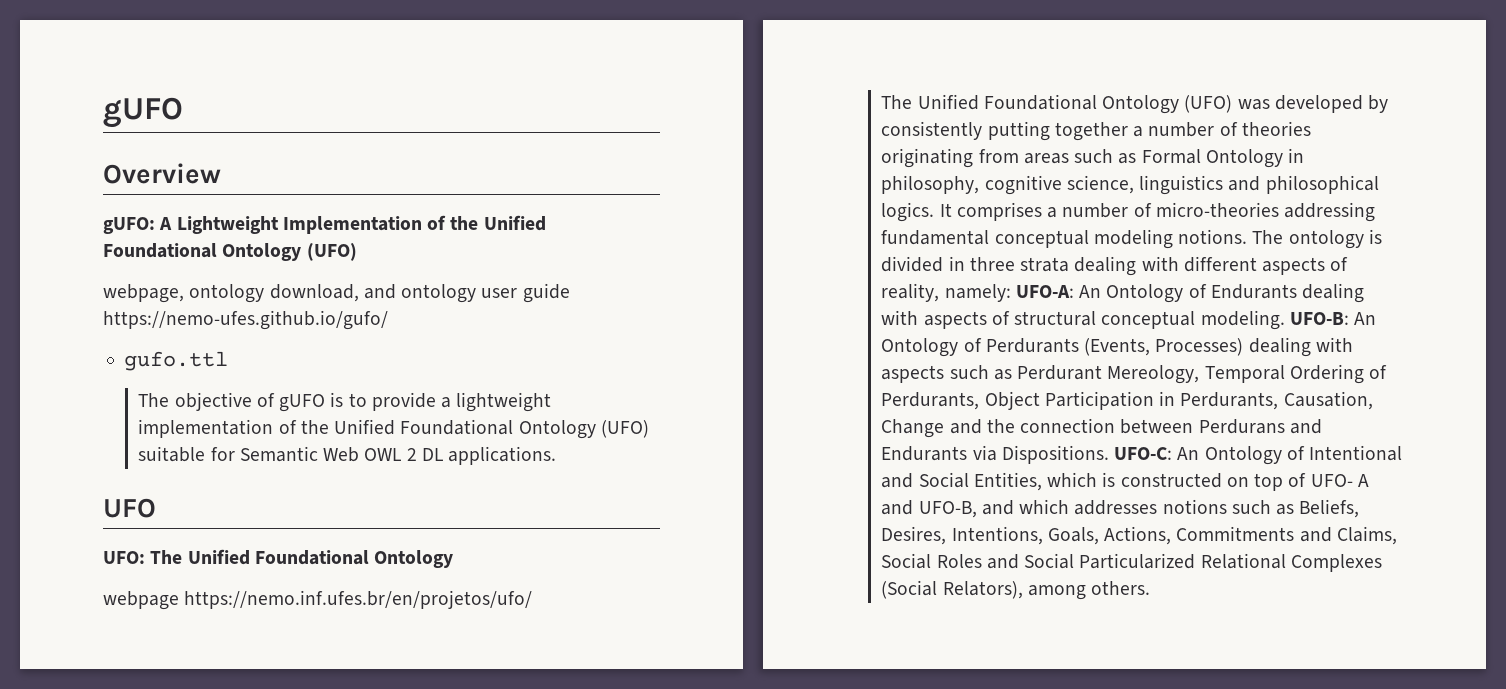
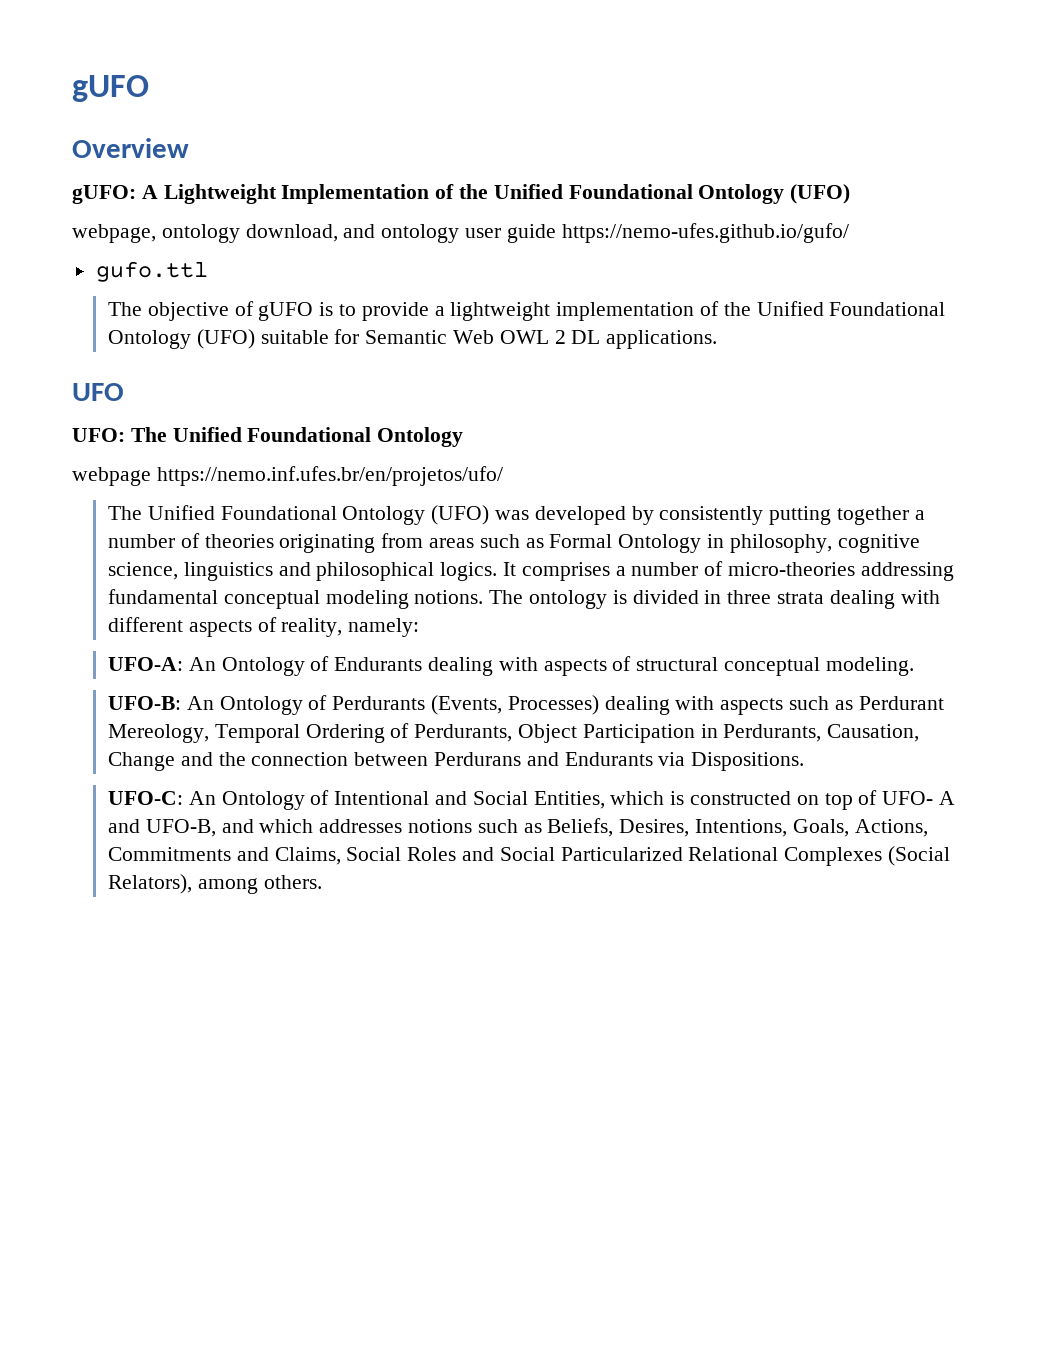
(1011, 293) none -> (420, 627) //
(1285, 320) none -> (914, 666) //
(1109, 454) none -> (805, 761) //

